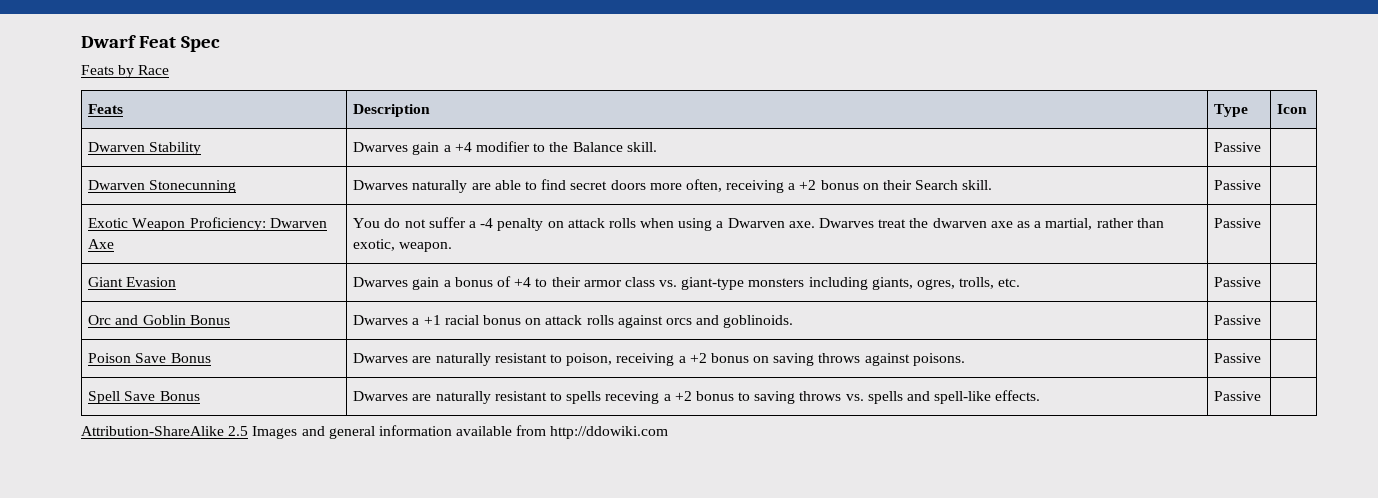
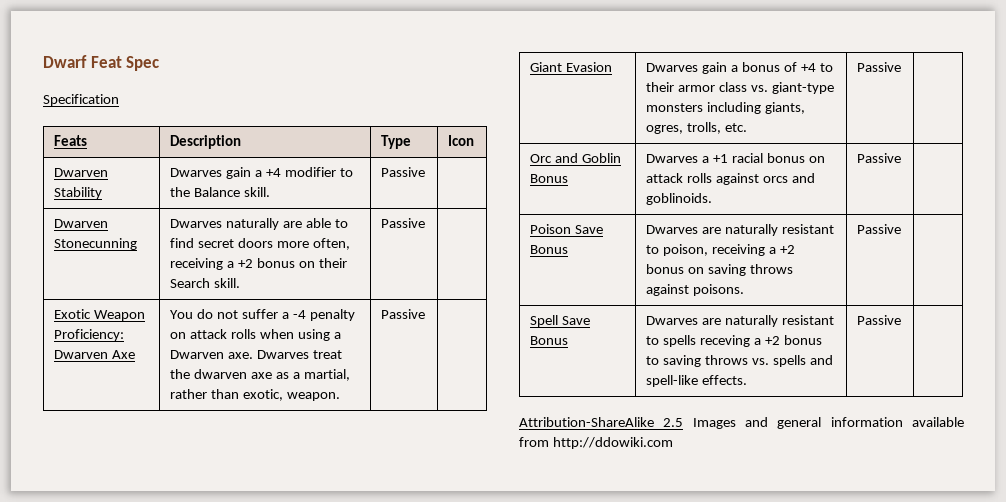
[81,65,170,78] Feats by Race -> [43,94,119,106] Specification

